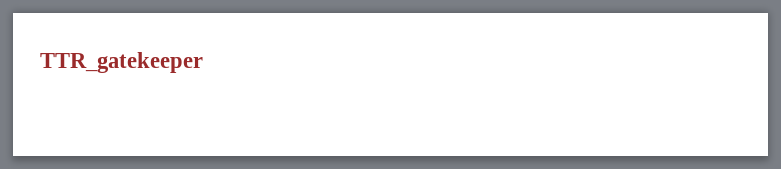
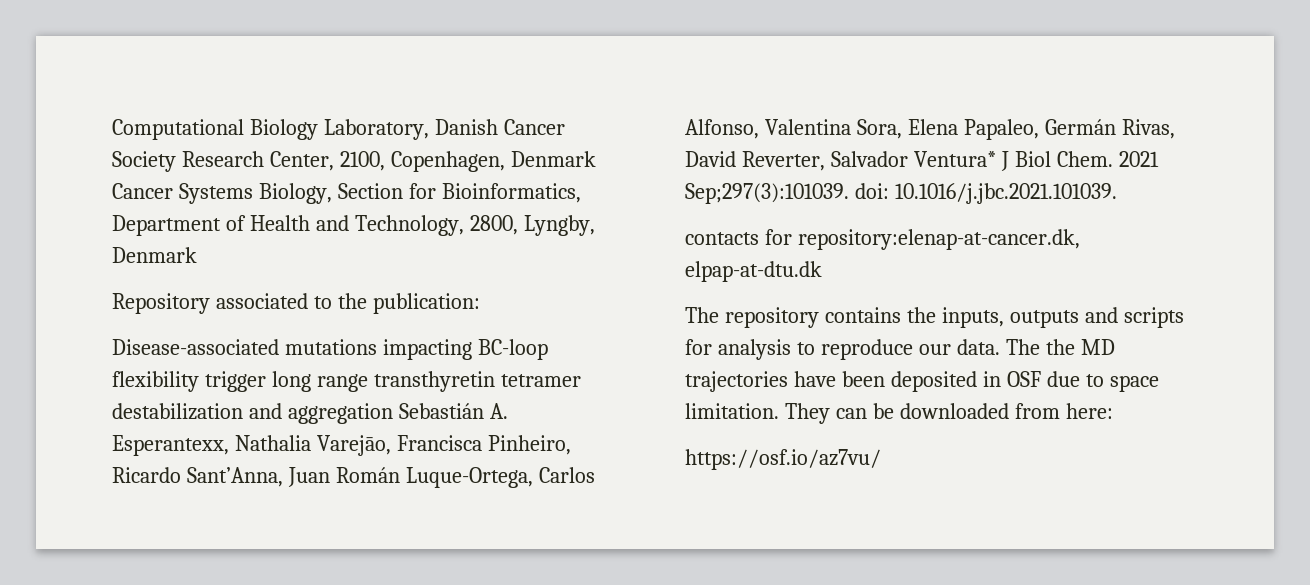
[40,52,203,73] TTR_gatekeeper -> [112,119,565,140] [112,151,596,172] [112,183,581,204] [112,215,595,236] [112,247,197,263] [112,293,480,314] [112,339,548,360] [112,371,581,392] [112,403,508,424] [112,435,571,456] [112,467,595,488] [685,119,1175,140] [685,151,1159,171] [685,183,1117,204] [685,229,1080,250] [685,261,822,282] [685,307,1184,328] [685,339,1115,360] [685,371,1159,392] [685,403,1113,424] [685,449,881,470] Computational Biology Laboratory, Danish Cancer Society Research Center, 2100, Copenhagen, Denmark Cancer Systems Biology, Section for Bioinformatics, Department of Health and Technology, 2800, Lyngby, Denmark // Repository associated to the publication: // Disease-associated mutations impacting BC-loop flexibility trigger long range transthyretin tetramer destabilization and aggregation Sebastián A. Esperantexx, Nathalia Varejāo, Francisca Pinheiro, Ricardo Sant’Anna, Juan Román Luque-Ortega, Carlos Alfonso, Valentina Sora, Elena Papaleo, Germán Rivas, David Reverter, Salvador Ventura* J Biol Chem. 2021 Sep;297(3):101039. doi: 10.1016/j.jbc.2021.101039. // contacts for repository:elenap-at-cancer.dk, elpap-at-dtu.dk // The repository contains the inputs, outputs and scripts for analysis to reproduce our data. The the MD trajectories have been deposited in OSF due to space limitation. They can be downloaded from here: // https://osf.io/az7vu/

